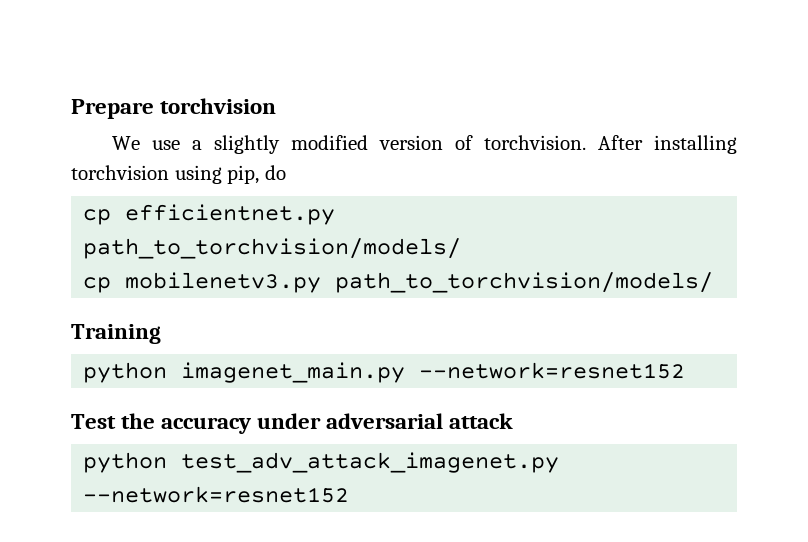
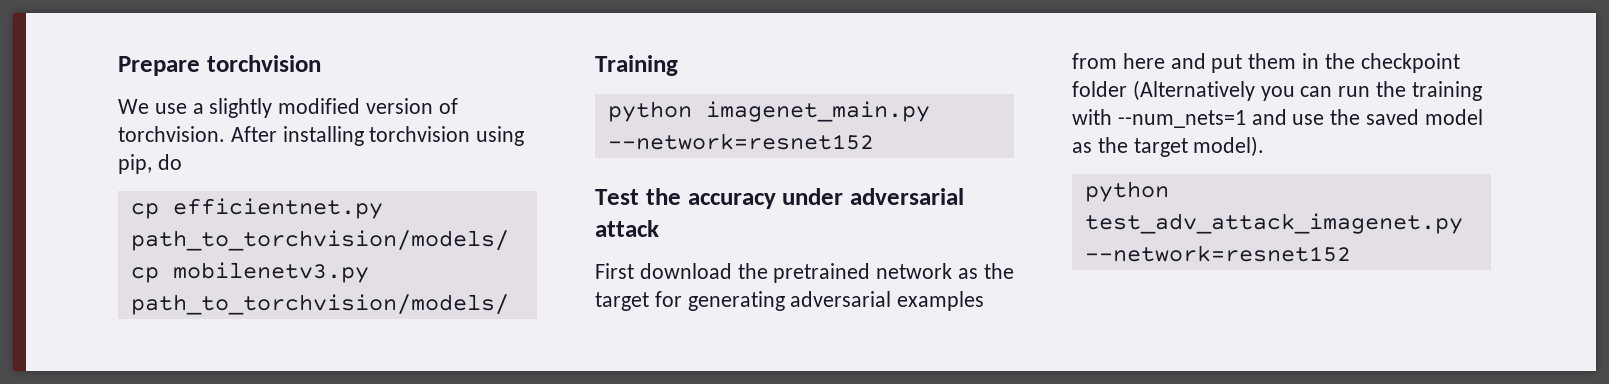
(514, 421) none -> [595,263,1014,283] [595,291,985,311] [1072,53,1460,73] [1072,80,1482,101] [1072,109,1483,128] [1072,136,1265,157] // First download the pretrained network as the target for generating adversarial examples from here and put them in the checkpoint folder (Alternatively you can run the training with --num_nets=1 and use the saved model as the target model).

